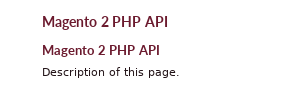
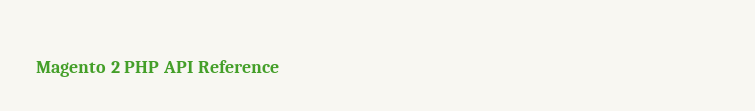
[42,16,168,30] [42,45,160,57] [42,67,180,78] Magento 2 PHP API // Magento 2 PHP API // Description of this page. -> [36,60,279,77] Magento 2 PHP API Reference

